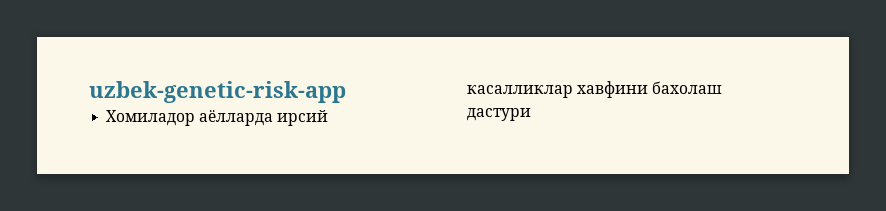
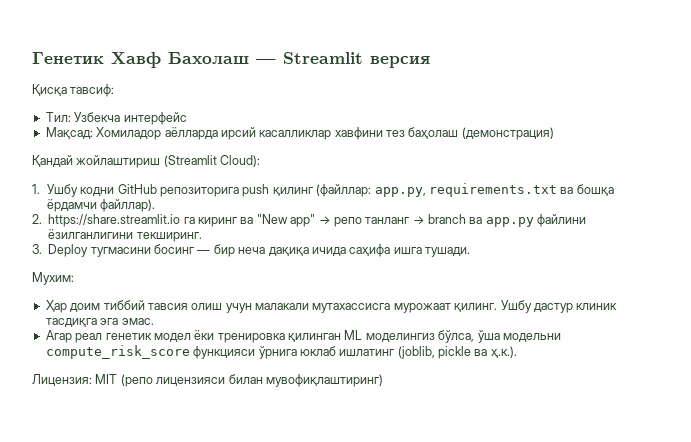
[89,81,346,103] uzbek-genetic-risk-app // -> [32,52,430,68] [32,84,115,97] [45,112,187,125] [45,127,93,139] Генетик Хавф Бахолаш — Streamlit версия // Қисқа тавсиф: // Тил: Узбекча интерфейс // Мақсад:
[652,81,723,94] [467,108,532,121] бахолаш дастури -> [386,127,554,140] [32,155,261,168] [32,183,614,197] [46,199,156,212] [32,214,587,227] [48,229,202,242] [32,244,470,257] [32,272,74,285] [45,300,618,313] [45,318,154,327] [45,330,561,343] [45,345,517,359] [32,374,383,387] тез баҳолаш (демонстрация) // Қандай жойлаштириш (Streamlit Cloud): // 1. Ушбу кодни GitHub репозиторига push қилинг (файллар: app.py, requirements.txt ва бошқа ёрдамчи файллар). // 2. https://share.streamlit.io га киринг ва "New app" → репо танланг → branch ва app.py файлини ёзилганлигини текширинг. // 3. Deploy тугмасини босинг — бир неча дақиқа ичида саҳифа ишга тушади. // Мухим: // Ҳар доим тиббий тавсия олиш учун малакали мутахассисга мурожаат қилинг. Ушбу дастур клиник тасдиқга эга эмас. // Агар реал генетик модел ёки тренировка қилинган ML моделингиз бўлса, ўша модельни compute_risk_score функцияси ўрнига юклаб ишлатинг (joblib, pickle ва ҳ.к.). // Лицензия: MIT (репо лицензияси билан мувофиқлаштиринг)

